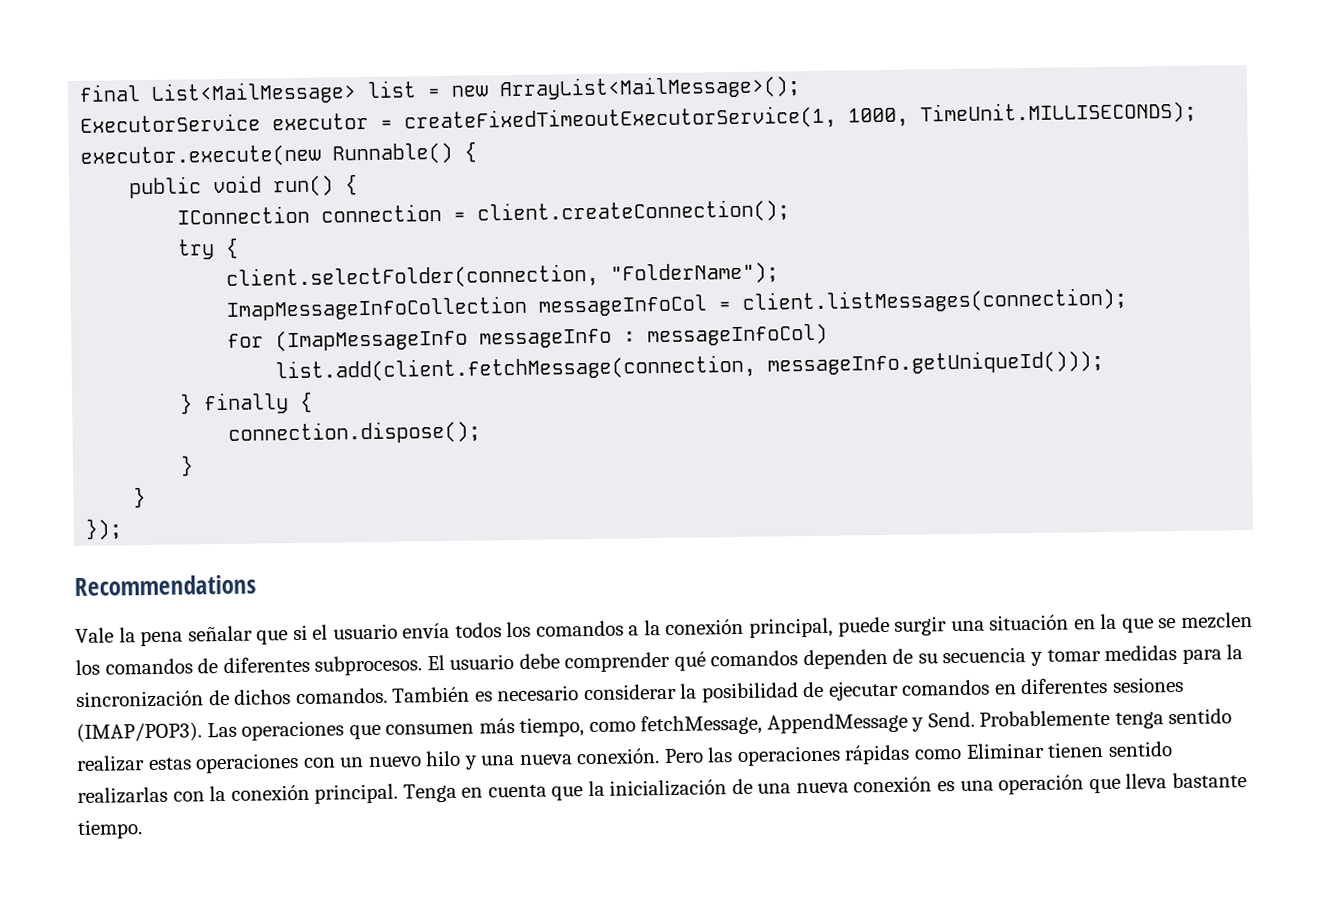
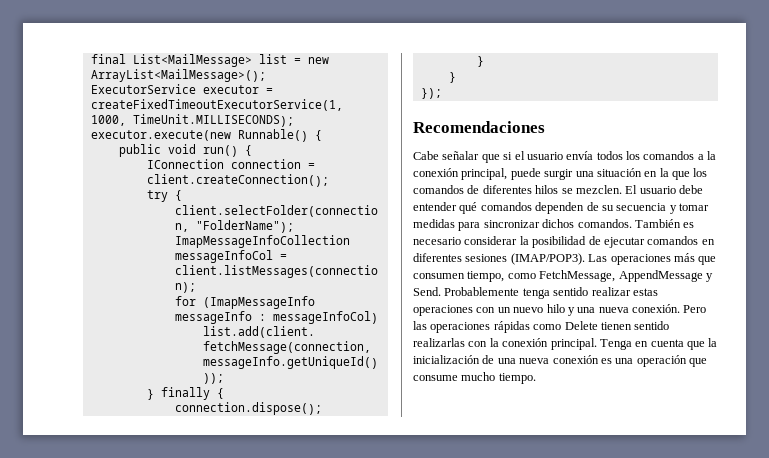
[74,574,256,597] [75,627,184,647] Recommendations // Vale la pena -> [413,121,545,133] [413,151,439,160] Recomendaciones // Cabe
[1158,611,1253,629] se mezclen -> (690, 175) none
[314,655,423,676] subprocesos. -> [535,185,622,194] hilos se mezclen.
[564,651,671,673] comprender -> [413,202,457,211] entender
[1226,644,1244,660] [76,689,230,709] la sincronización de -> [483,220,540,228] sincronizar
(345, 730) none -> [673,253,695,262] más
[478,718,515,734] más -> (465, 276) none
[640,714,763,736] fetchMessage, -> [539,270,616,282] FetchMessage,
[965,742,1045,759] Eliminar -> [564,321,598,330] Delete
[1125,772,1247,789] lleva bastante -> [413,372,496,381] consume mucho

